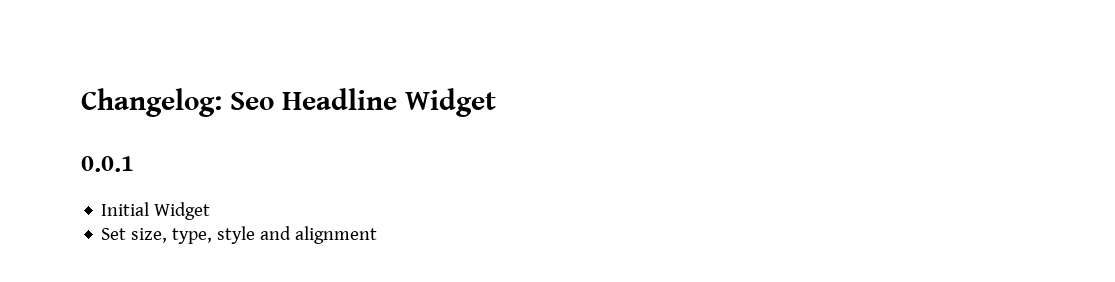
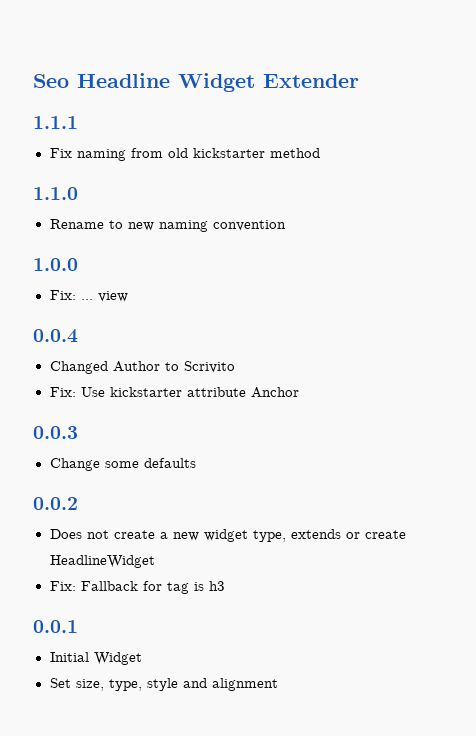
[81,88,222,117] Changelog: -> (33, 81) none
(496, 102) none -> [263,74,359,88] [33,116,78,129] [49,148,320,161] [33,187,78,200] [49,219,286,232] [33,258,78,271] [49,290,128,302] [33,329,78,343] [49,361,235,374] [49,387,299,398] [33,426,78,439] [49,458,196,471] [33,497,78,510] [49,529,406,542] [49,555,155,568] [49,581,225,594] Extender // 1.1.1 // Fix naming from old kickstarter method // 1.1.0 // Rename to new naming convention // 1.0.0 // Fix: ... view // 0.0.4 // Changed Author to Scrivito // Fix: Use kickstarter attribute Anchor // 0.0.3 // Change some defaults // 0.0.2 // Does not create a new widget type, extends or create HeadlineWidget // Fix: Fallback for tag is h3

